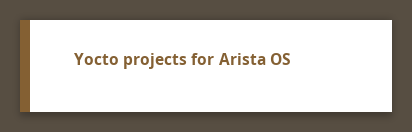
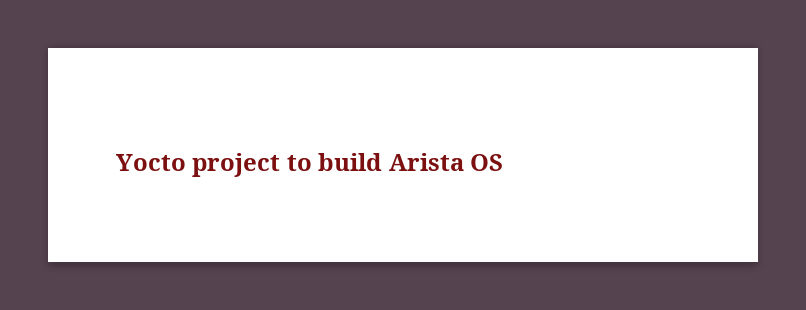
[123,53,215,69] projects for -> [192,153,383,177] project to build

